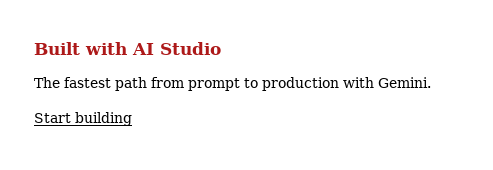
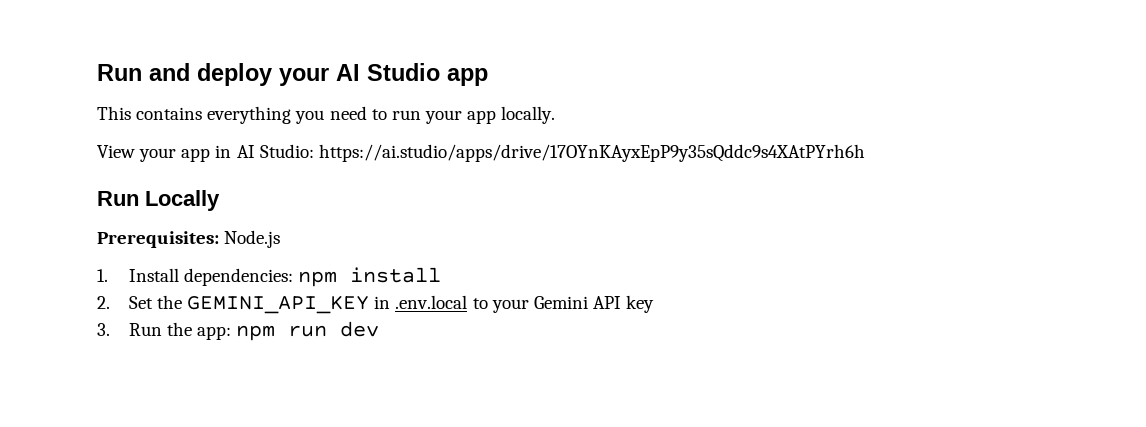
[34,42,221,55] [34,77,431,91] [34,112,132,126] Built with AI Studio // The fastest path from prompt to production with Gemini. // Start building -> [97,63,488,86] [97,106,556,124] [97,144,865,162] [97,190,220,211] [97,230,281,248] [97,267,442,287] [97,295,655,314] [97,321,380,341] Run and deploy your AI Studio app // This contains everything you need to run your app locally. // View your app in AI Studio: https://ai.studio/apps/drive/17OYnKAyxEpP9y35sQddc9s4XAtPYrh6h // Run Locally // Prerequisites: Node.js // 1. Install dependencies: npm install // 2. Set the GEMINI_API_KEY in .env.local to your Gemini API key // 3. Run the app: npm run dev

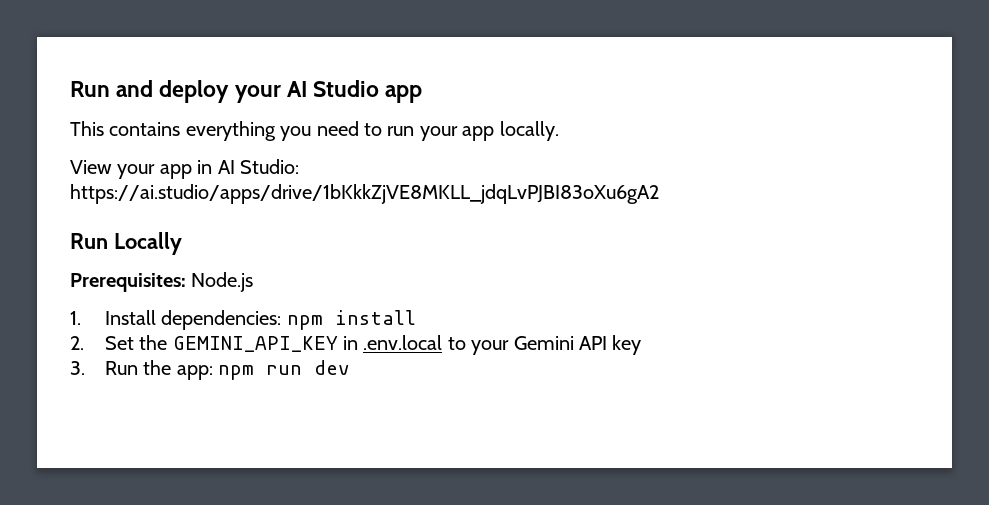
[318,144,865,162] https://ai.studio/apps/drive/17OYnKAyxEpP9y35sQddc9s4XAtPYrh6h -> [70,184,659,204] https://ai.studio/apps/drive/1bKkkZjVE8MKLL_jdqLvPJBI83oXu6gA2

